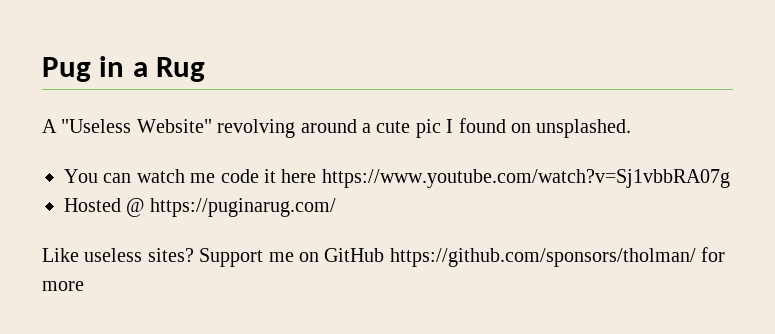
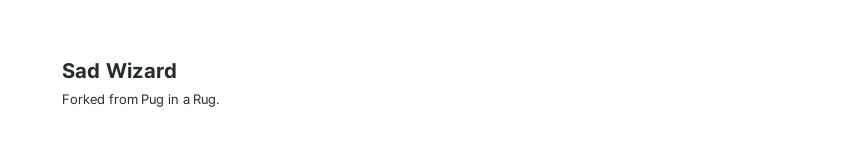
[42,56,206,82] [42,118,632,138] [64,169,730,188] [64,198,336,217] [42,247,726,267] [42,281,84,291] Pug in a Rug // A "Useless Website" revolving around a cute pic I found on unsplashed. // You can watch me code it here https://www.youtube.com/watch?v=Sj1vbbRA07g // Hosted @ https://puginarug.com/ // Like useless sites? Support me on GitHub https://github.com/sponsors/tholman/ for more -> [62,62,177,79] [62,94,220,107] Sad Wizard // Forked from Pug in a Rug.

